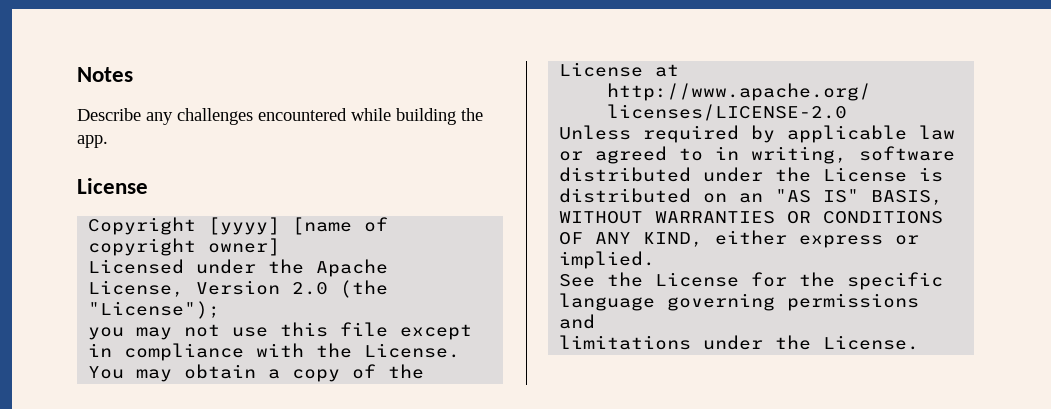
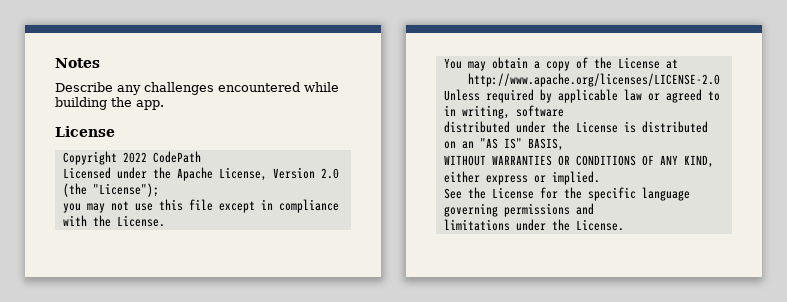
[208,217,389,235] [88,238,281,256] [yyyy] [name of copyright owner] -> [122,151,201,163] 2022 CodePath

